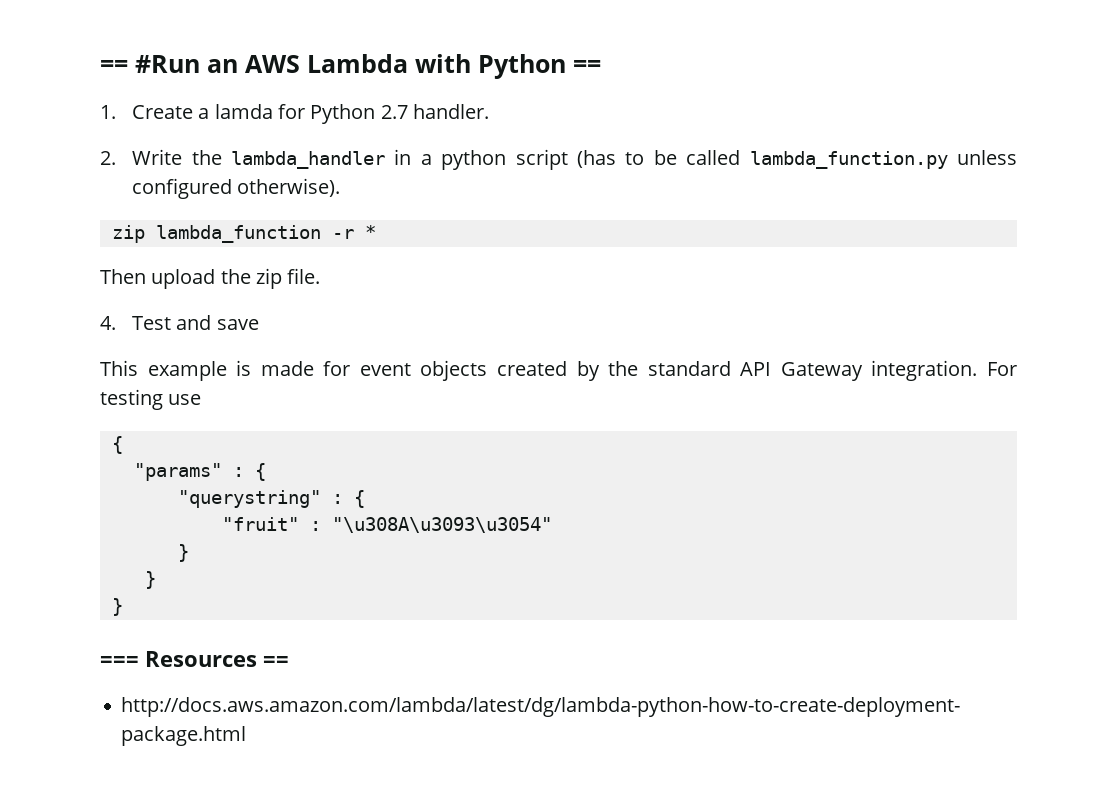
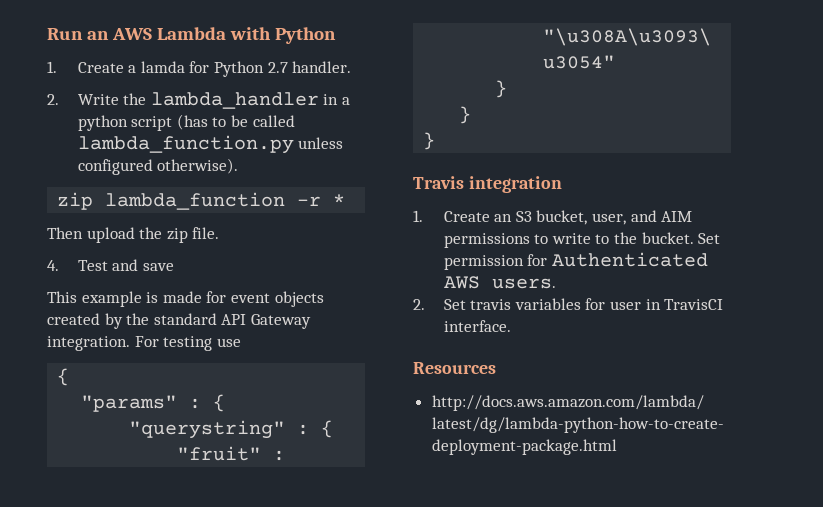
[100,55,200,73] == #Run -> [47,28,83,40] Run
[572,60,601,73] == -> (336, 35) none
[100,656,139,667] === -> [413,176,562,193] [413,210,693,225] [443,232,721,248] [443,252,708,270] [443,276,556,289] [413,298,724,310] [443,320,511,332] Travis integration // 1. Create an S3 bucket, user, and AIM permissions to write to the bucket. Set permission for Authenticated AWS users. // 2. Set travis variables for user in TravisCI interface. //
[263,656,289,667] == -> (496, 368) none

